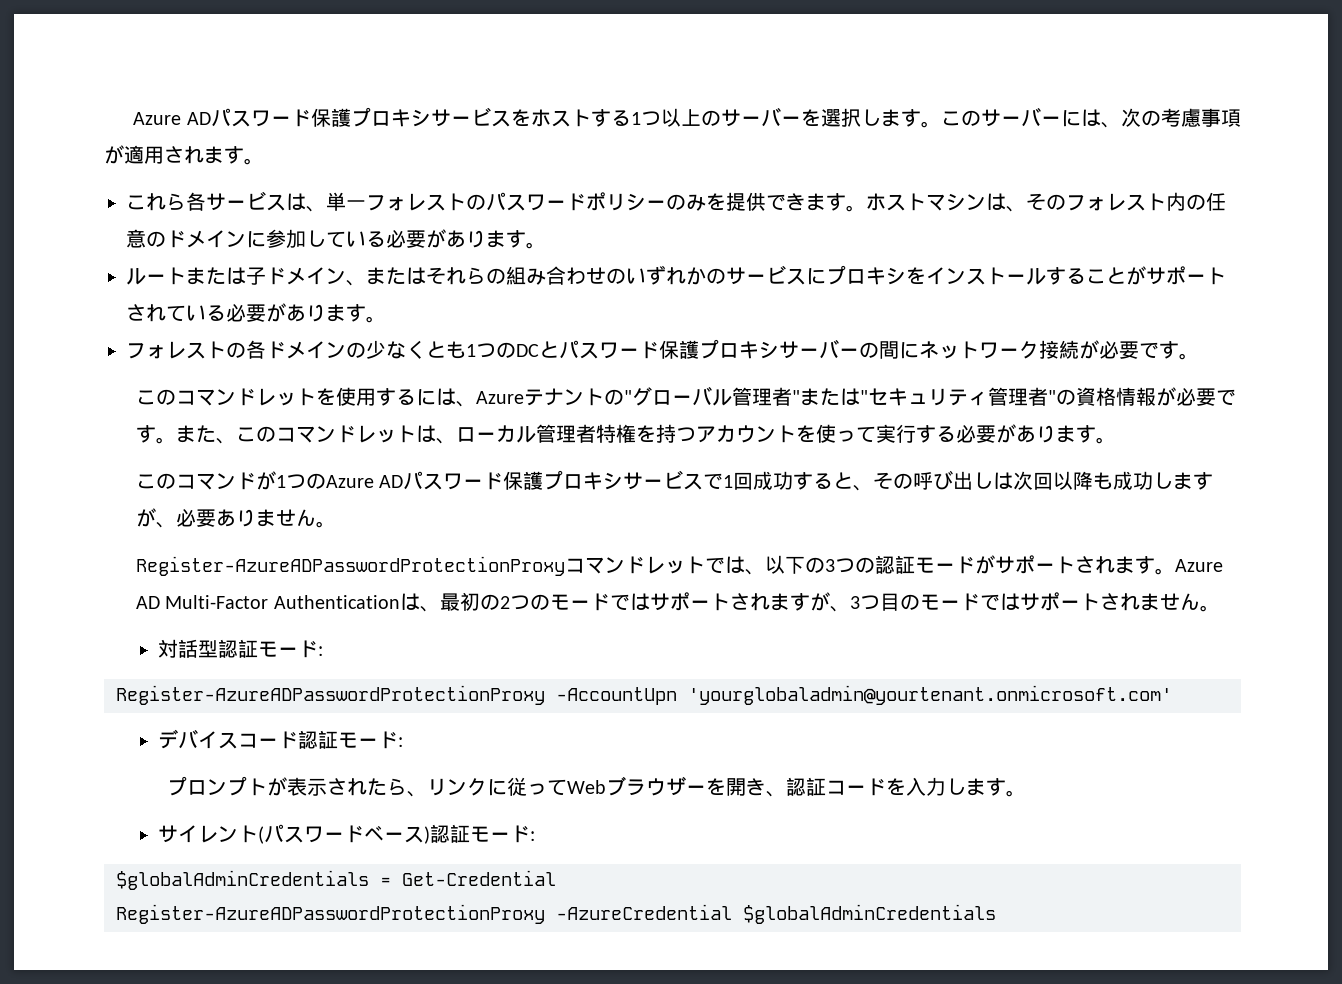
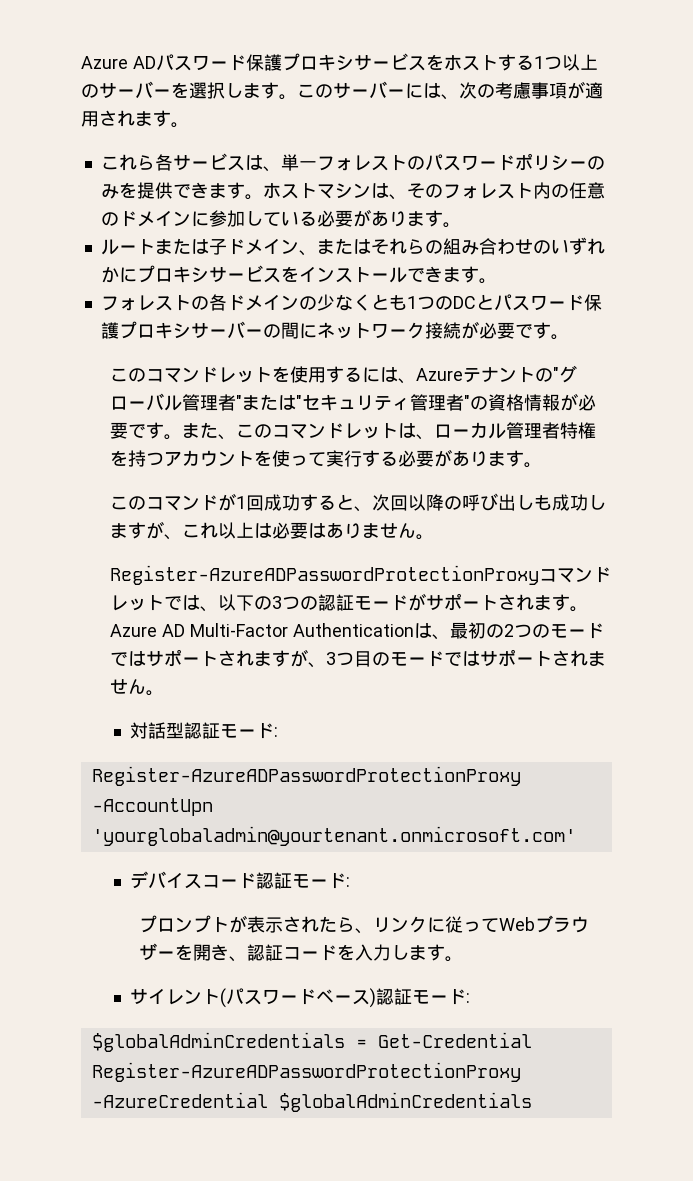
[706,265,806,285] のサービス -> (119, 274) none
(906, 276) none -> [208,265,281,283] サービス
[1046,266,1226,285] [126,303,326,322] することがサポートされている必要があり -> [406,266,443,283] でき
[285,470,734,490] つのAzure ADパスワード保護プロキシサービスで1 -> (246, 502) none
[873,472,894,489] そ -> [371,494,444,511] 次回以降
[993,471,1094,490] は次回以降 -> (534, 502) none
[175,509,216,527] 必要 -> [181,522,326,539] これ以上は必要は

